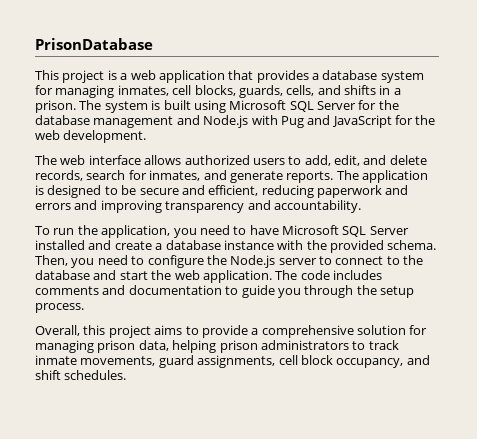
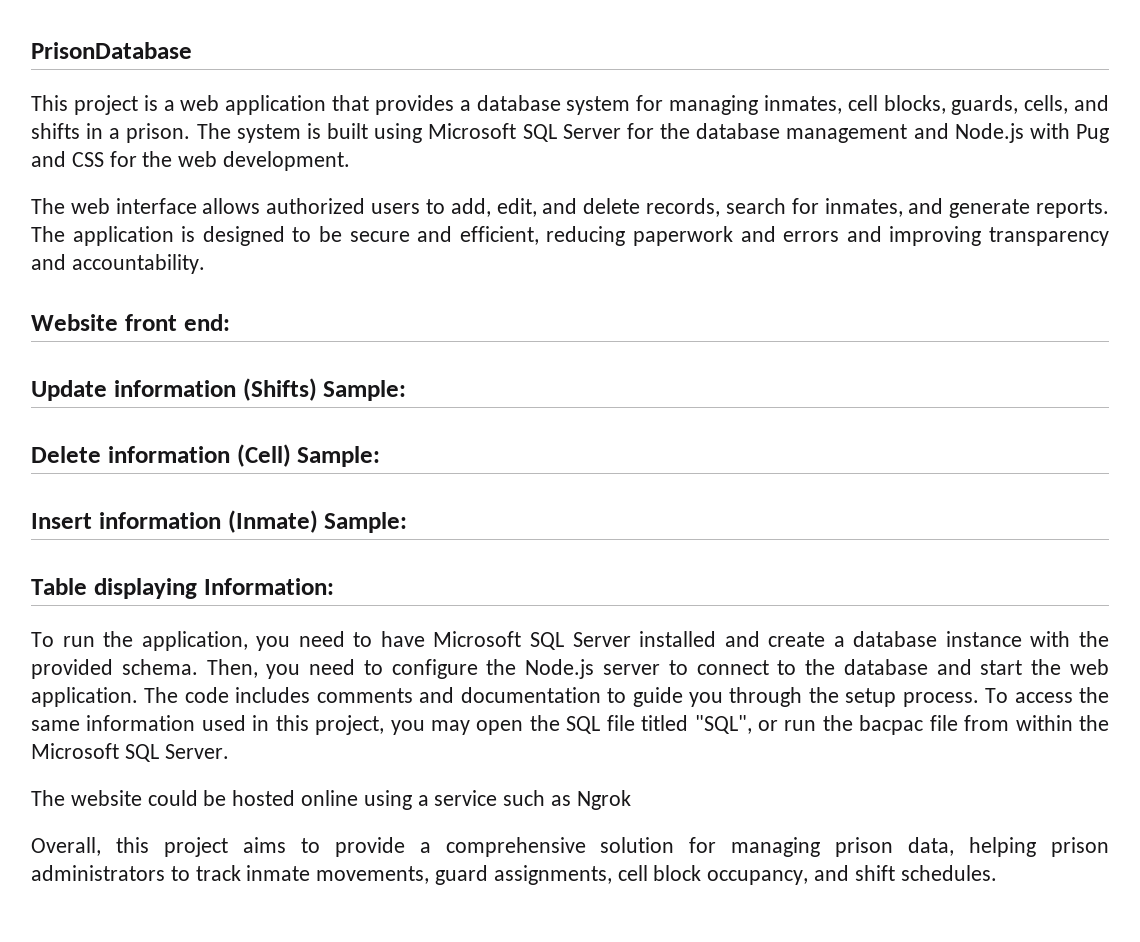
[331,115,392,128] JavaScript -> [71,152,104,167] CSS
(361, 206) none -> [31,314,230,331] [31,378,407,401] [31,444,381,467] [31,510,408,533] [31,578,334,599] // Website front end: // Update information (Shifts) Sample: // Delete information (Cell) Sample: // Insert information (Inmate) Sample: // Table displaying Information:
(84, 308) none -> [985,687,1109,703] [31,715,1110,735] [31,743,229,762] [31,790,631,810] To access the same information used in this project, you may open the SQL file titled "SQL", or run the bacpac file from within the Microsoft SQL Server. // The website could be hosted online using a service such as Ngrok

